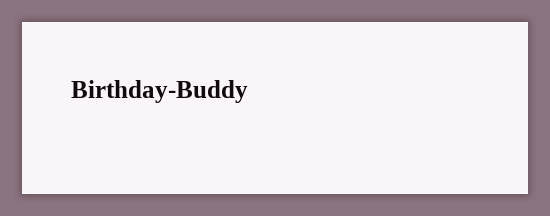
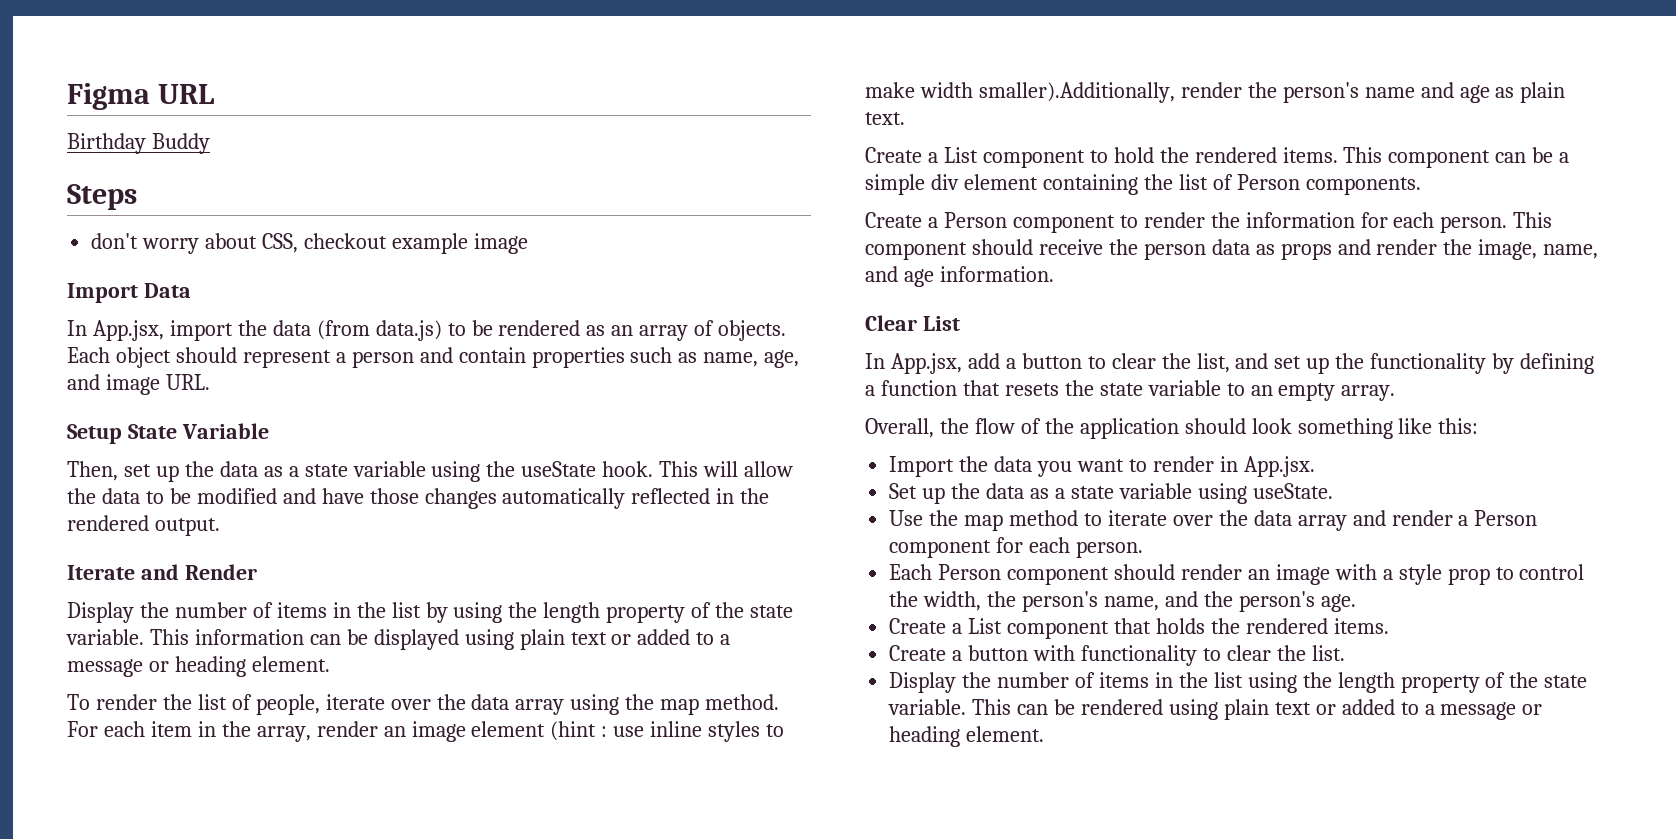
[71,80,248,103] Birthday-Buddy -> [67,83,215,110] [67,133,210,154] [67,184,137,210] [91,233,528,254] [67,283,191,303] [67,320,787,341] [67,347,800,368] [67,374,210,395] [67,423,269,444] [67,461,794,482] [67,488,770,509] [67,515,220,536] [67,564,257,580] [67,602,794,623] [66,629,731,650] [67,656,330,677] [67,694,780,715] [67,721,785,742] [865,82,1566,103] [865,112,905,125] [865,147,1570,168] [865,174,1421,195] [865,212,1553,233] [865,239,1599,260] [865,266,1054,287] [865,315,960,331] [865,353,1595,374] [865,380,1396,401] [865,418,1479,439] [889,456,1315,477] [889,483,1333,504] [889,510,1538,531] [889,537,1144,558] [889,564,1585,585] [889,591,1356,612] [889,618,1389,639] [889,645,1345,666] [889,672,1588,693] [888,699,1543,720] [889,726,1045,747] Figma URL // Birthday Buddy // Steps // don't worry about CSS, checkout example image // Import Data // In App.jsx, import the data (from data.js) to be rendered as an array of objects. Each object should represent a person and contain properties such as name, age, and image URL. // Setup State Variable // Then, set up the data as a state variable using the useState hook. This will allow the data to be modified and have those changes automatically reflected in the rendered output. // Iterate and Render // Display the number of items in the list by using the length property of the state variable. This information can be displayed using plain text or added to a message or heading element. // To render the list of people, iterate over the data array using the map method. For each item in the array, render an image element (hint : use inline styles to make width smaller).Additionally, render the person's name and age as plain text. // Create a List component to hold the rendered items. This component can be a simple div element containing the list of Person components. // Create a Person component to render the information for each person. This component should receive the person data as props and render the image, name, and age information. // Clear List // In App.jsx, add a button to clear the list, and set up the functionality by defining a function that resets the state variable to an empty array. // Overall, the flow of the application should look something like this: // Import the data you want to render in App.jsx. // Set up the data as a state variable using useState. // Use the map method to iterate over the data array and render a Person component for each person. // Each Person component should render an image with a style prop to control the width, the person's name, and the person's age. // Create a List component that holds the rendered items. // Create a button with functionality to clear the list. // Display the number of items in the list using the length property of the state variable. This can be rendered using plain text or added to a message or heading element.

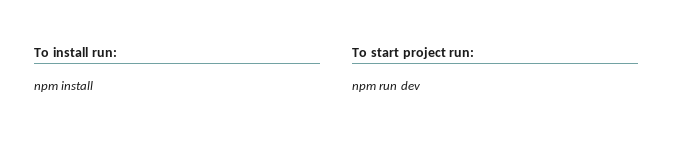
[67,83,215,110] [67,133,210,154] [67,184,137,210] [91,233,528,254] [67,283,191,303] [67,320,787,341] [67,347,800,368] [67,374,210,395] [67,423,269,444] [67,461,794,482] [67,488,770,509] [67,515,220,536] [67,564,257,580] [67,602,794,623] [66,629,731,650] [67,656,330,677] [67,694,780,715] [67,721,785,742] [865,82,1566,103] [865,112,905,125] [865,147,1570,168] [865,174,1421,195] [865,212,1553,233] [865,239,1599,260] [865,266,1054,287] [865,315,960,331] [865,353,1595,374] [865,380,1396,401] [865,418,1479,439] [889,456,1315,477] [889,483,1333,504] [889,510,1538,531] [889,537,1144,558] [889,564,1585,585] [889,591,1356,612] [889,618,1389,639] [889,645,1345,666] [889,672,1588,693] [888,699,1543,720] [889,726,1045,747] Figma URL // Birthday Buddy // Steps // don't worry about CSS, checkout example image // Import Data // In App.jsx, import the data (from data.js) to be rendered as an array of objects. Each object should represent a person and contain properties such as name, age, and image URL. // Setup State Variable // Then, set up the data as a state variable using the useState hook. This will allow the data to be modified and have those changes automatically reflected in the rendered output. // Iterate and Render // Display the number of items in the list by using the length property of the state variable. This information can be displayed using plain text or added to a message or heading element. // To render the list of people, iterate over the data array using the map method. For each item in the array, render an image element (hint : use inline styles to make width smaller).Additionally, render the person's name and age as plain text. // Create a List component to hold the rendered items. This component can be a simple div element containing the list of Person components. // Create a Person component to render the information for each person. This component should receive the person data as props and render the image, name, and age information. // Clear List // In App.jsx, add a button to clear the list, and set up the functionality by defining a function that resets the state variable to an empty array. // Overall, the flow of the application should look something like this: // Import the data you want to render in App.jsx. // Set up the data as a state variable using useState. // Use the map method to iterate over the data array and render a Person component for each person. // Each Person component should render an image with a style prop to control the width, the person's name, and the person's age. // Create a List component that holds the rendered items. // Create a button with functionality to clear the list. // Display the number of items in the list using the length property of the state variable. This can be rendered using plain text or added to a message or heading element. -> [34,47,117,57] [34,81,94,92] [352,47,475,59] [352,81,421,92] To install run: // npm install // To start project run: // npm run dev

